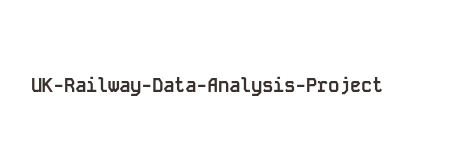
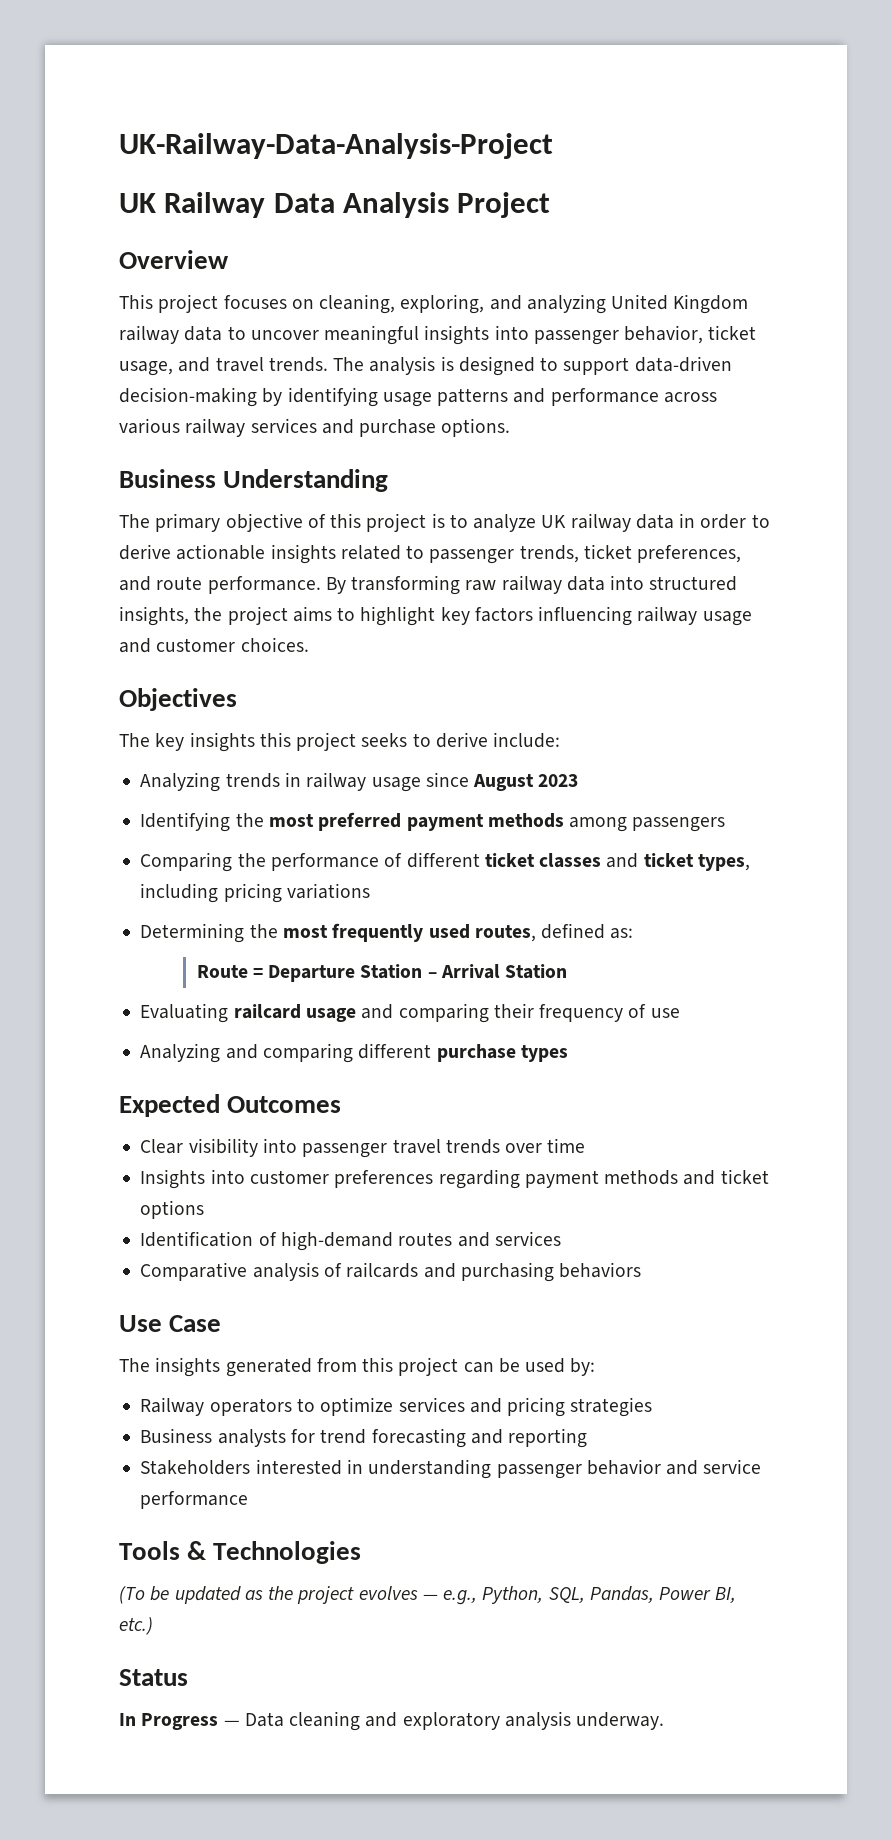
(383, 86) none -> [119,192,551,218] [119,250,229,269] [119,294,749,314] [119,325,757,345] [119,356,732,376] [119,387,717,407] [119,418,511,437] [119,469,389,492] [119,513,770,532] [119,544,742,564] [119,575,738,595] [119,606,752,626] [119,637,309,653] [119,688,237,711] [119,732,561,752] [140,772,579,792] [140,812,726,832] [140,852,750,872] [140,883,370,903] [140,923,634,943] [196,964,568,982] [140,1003,680,1023] [140,1043,568,1063] [119,1094,342,1117] [140,1138,586,1158] [140,1169,769,1189] [140,1200,205,1219] [140,1231,561,1251] [140,1262,642,1282] [119,1315,222,1332] [119,1357,596,1377] [140,1397,653,1417] [140,1428,588,1448] [140,1459,762,1479] [140,1491,249,1509] [119,1541,362,1564] [119,1586,737,1605] [119,1617,153,1635] [119,1669,188,1686] [119,1711,665,1731] // UK Railway Data Analysis Project // Overview // This project focuses on cleaning, exploring, and analyzing United Kingdom railway data to uncover meaningful insights into passenger behavior, ticket usage, and travel trends. The analysis is designed to support data-driven decision-making by identifying usage patterns and performance across various railway services and purchase options. // Business Understanding // The primary objective of this project is to analyze UK railway data in order to derive actionable insights related to passenger trends, ticket preferences, and route performance. By transforming raw railway data into structured insights, the project aims to highlight key factors influencing railway usage and customer choices. // Objectives // The key insights this project seeks to derive include: // Analyzing trends in railway usage since August 2023 // Identifying the most preferred payment methods among passengers // Comparing the performance of different ticket classes and ticket types, including pricing variations // Determining the most frequently used routes, defined as: // Route = Departure Station – Arrival Station // Evaluating railcard usage and comparing their frequency of use // Analyzing and comparing different purchase types // Expected Outcomes // Clear visibility into passenger travel trends over time // Insights into customer preferences regarding payment methods and ticket options // Identification of high-demand routes and services // Comparative analysis of railcards and purchasing behaviors // Use Case // The insights generated from this project can be used by: // Railway operators to optimize services and pricing strategies // Business analysts for trend forecasting and reporting // Stakeholders interested in understanding passenger behavior and service performance // Tools & Technologies // (To be updated as the project evolves — e.g., Python, SQL, Pandas, Power BI, etc.) // Status // In Progress — Data cleaning and exploratory analysis underway.

